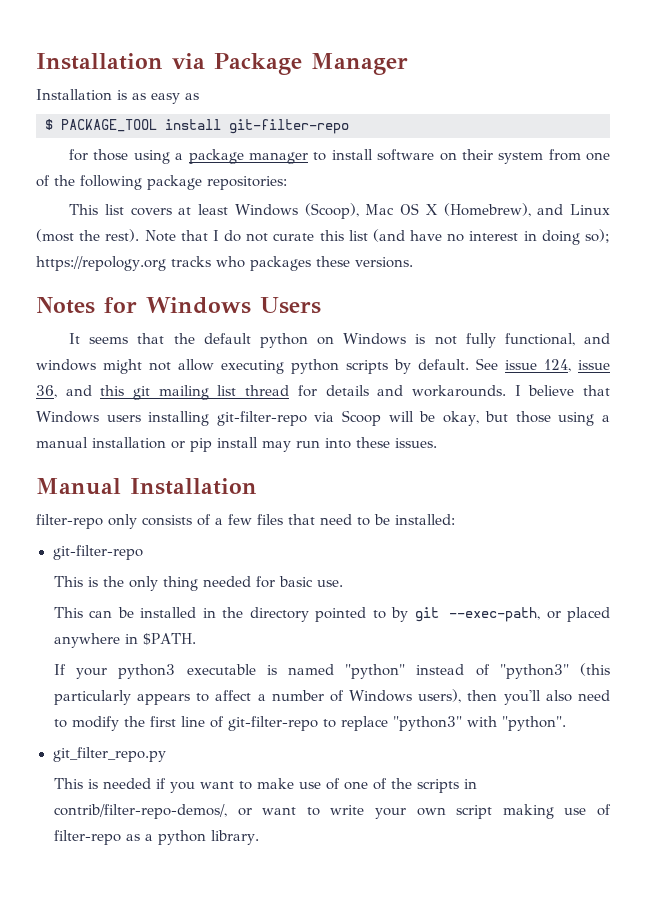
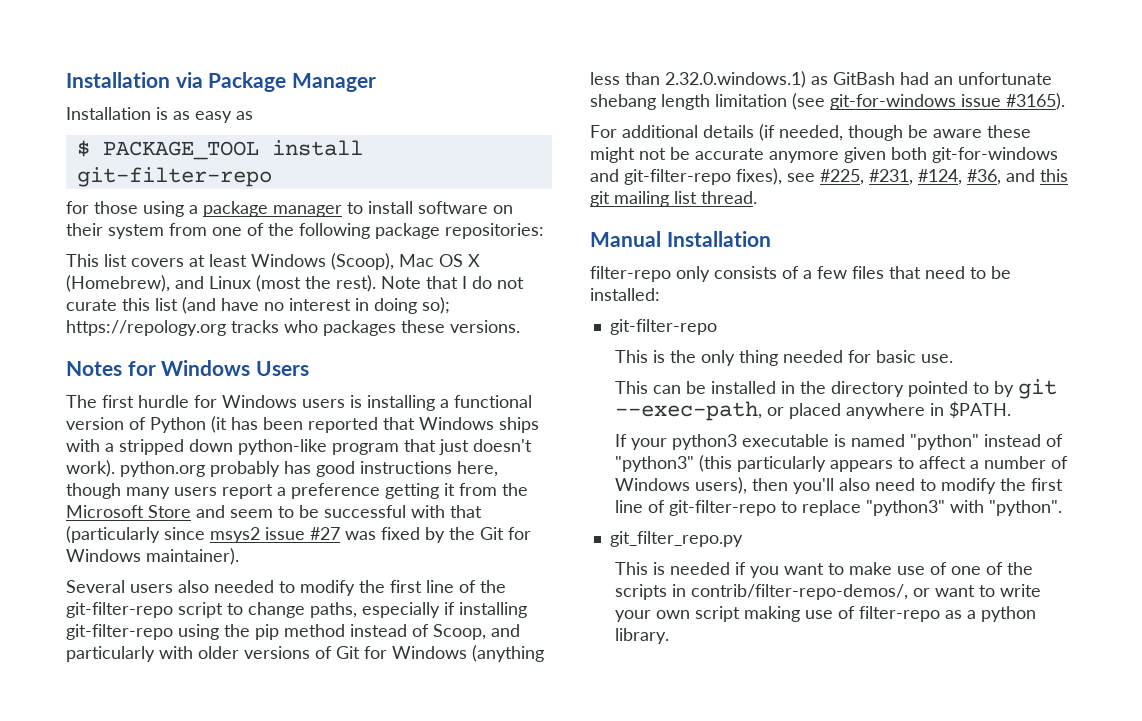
[69,333,610,348] [36,358,610,374] [36,385,57,398] It seems that the default python on Windows is not fully functional, and windows might not allow executing python scripts by default. See issue 124, issue 36, -> [66,395,532,411] [66,416,539,433] [66,439,532,455] [66,460,498,477] [66,483,528,499] [66,505,482,518] [66,526,531,543] [66,548,239,565] [66,580,506,596] [66,602,527,618] [66,624,520,640] [66,645,544,662] [590,71,1052,88] [590,93,1065,110] [590,124,1031,141] [590,147,1058,163] [590,168,1001,185] The first hurdle for Windows users is installing a functional version of Python (it has been reported that Windows ships with a stripped down python-like program that just doesn't work). python.org probably has good instructions here, though many users report a preference getting it from the Microsoft Store and seem to be successful with that (particularly since msys2 issue #27 was fixed by the Git for Windows maintainer). // Several users also needed to modify the first line of the git-filter-repo script to change paths, especially if installing git-filter-repo using the pip method instead of Scoop, and particularly with older versions of Git for Windows (anything less than 2.32.0.windows.1) as GitBash had an unfortunate shebang length limitation (see git-for-windows issue #3165). // For additional details (if needed, though be aware these might not be accurate anymore given both git-for-windows and git-filter-repo fixes), see #225, #231, #124, #36,
[245,385,610,397] [36,410,610,426] [36,437,437,452] thread for details and workarounds. I believe that Windows users installing git-filter-repo via Scoop will be okay, but those using a manual installation or pip install may run into these issues. -> [701,191,757,204] thread.

